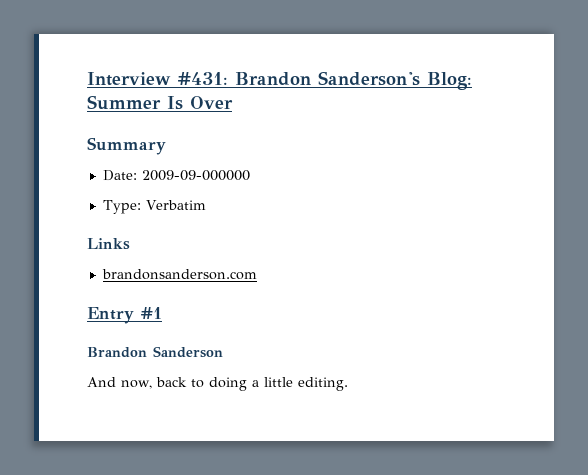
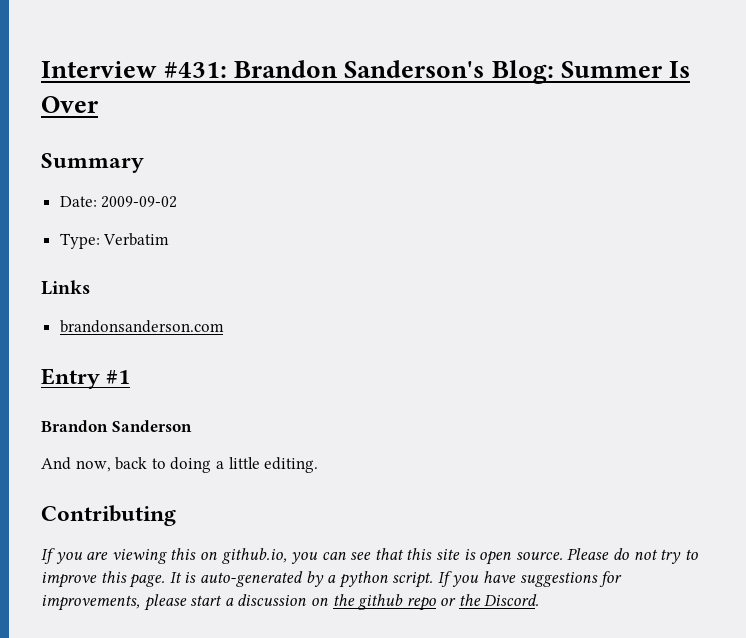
[141,170,250,181] 2009-09-000000 -> [101,196,178,208] 2009-09-02
(348, 384) none -> [41,505,176,526] [41,548,698,565] [41,571,623,588] [41,594,540,611] // Contributing // If you are viewing this on github.io, you can see that this site is open source. Please do not try to improve this page. It is auto-generated by a python script. If you have suggestions for improvements, please start a discussion on the github repo or the Discord.

